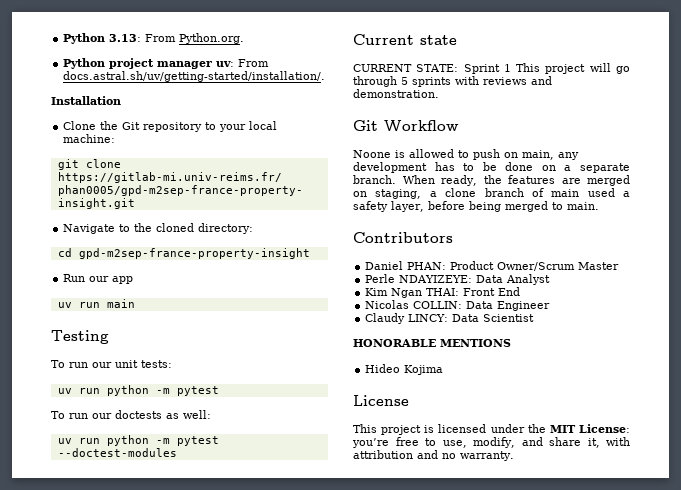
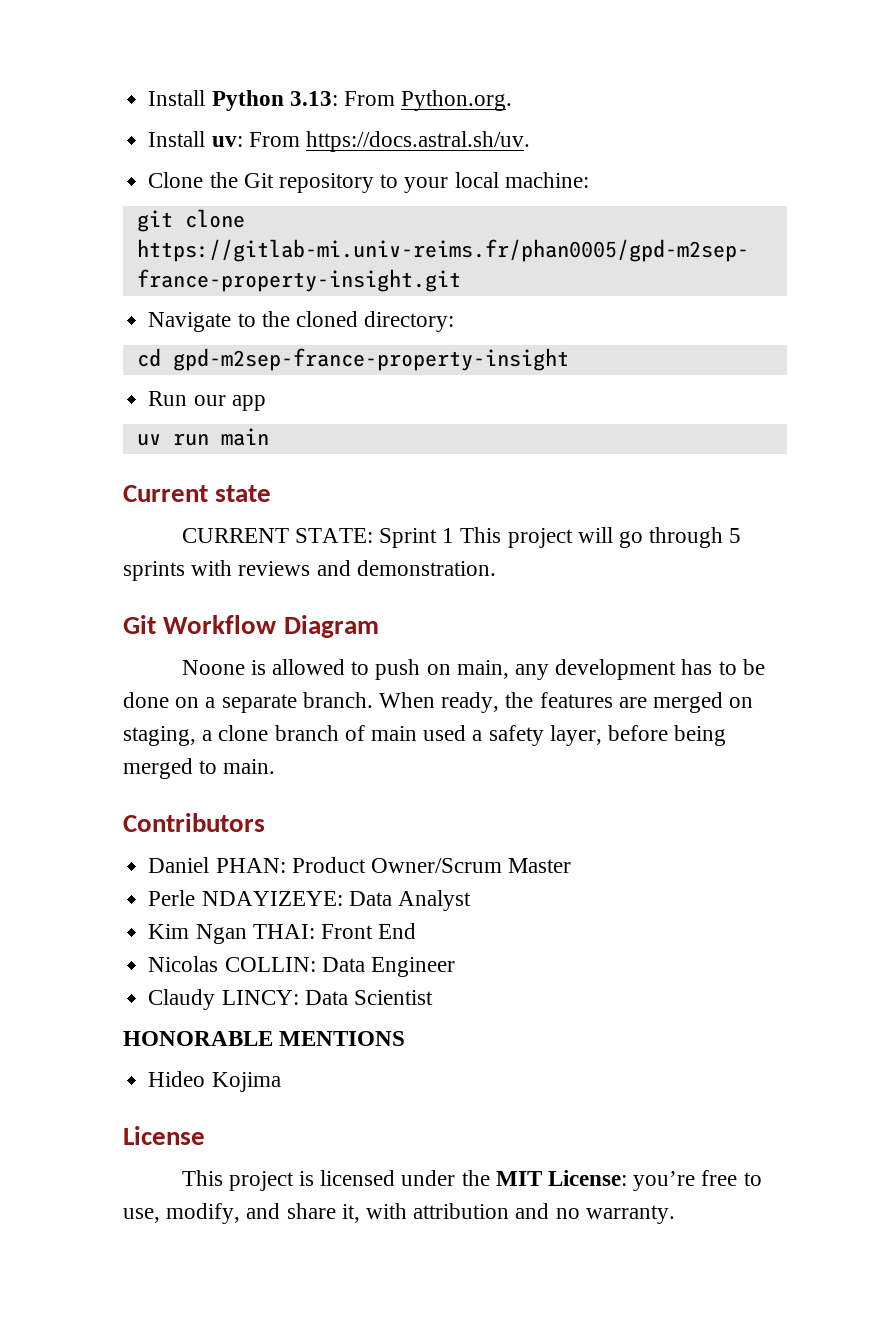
(63, 38) none -> [148,90,206,106] Install
[63,58,270,69] [63,71,326,82] [51,96,121,105] Python project manager uv: From docs.astral.sh/uv/getting-started/installation/. // Installation -> [148,131,530,152] Install uv: From https://docs.astral.sh/uv.
[51,330,109,344] [51,360,172,368] [57,385,219,396] [51,410,211,419] [57,435,219,446] [57,448,177,457] // Testing // To run our unit tests: // uv run python -m pytest // To run our doctests as well: // uv run python -m pytest --doctest-modules -> (269, 437) none
(459, 126) none -> [283,615,379,638] Diagram

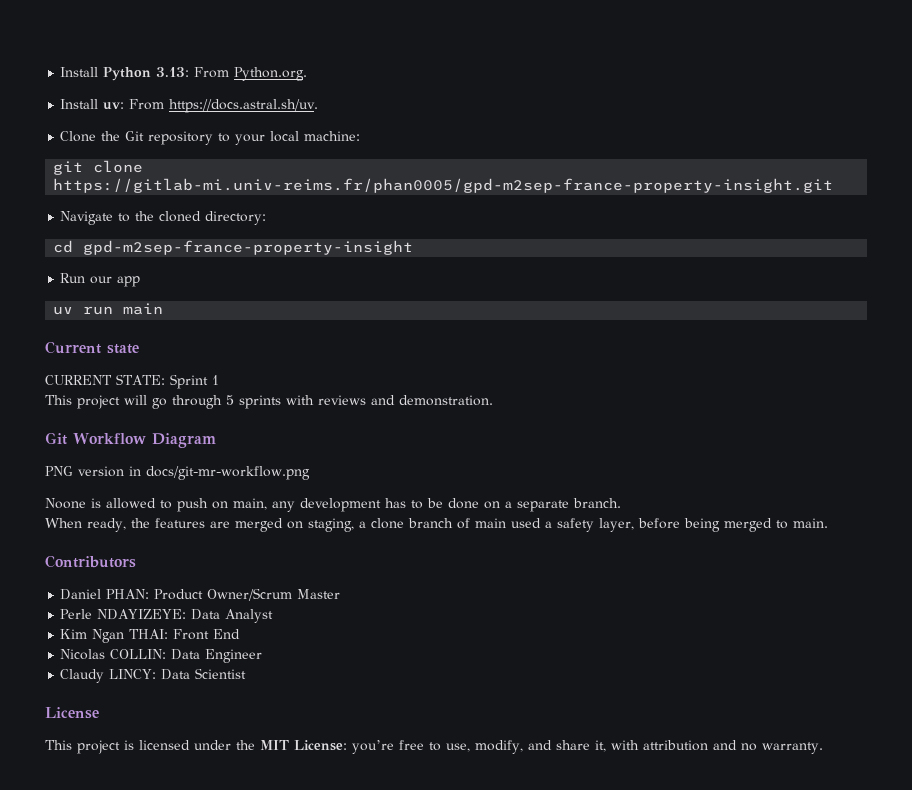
(455, 535) none -> (219, 380) //
(379, 626) none -> [45,466,310,480] // PNG version in docs/git-mr-workflow.png
(373, 700) none -> (621, 503) //
[123,1031,406,1046] [148,1071,281,1092] // HONORABLE MENTIONS // Hideo Kojima -> (247, 673) none

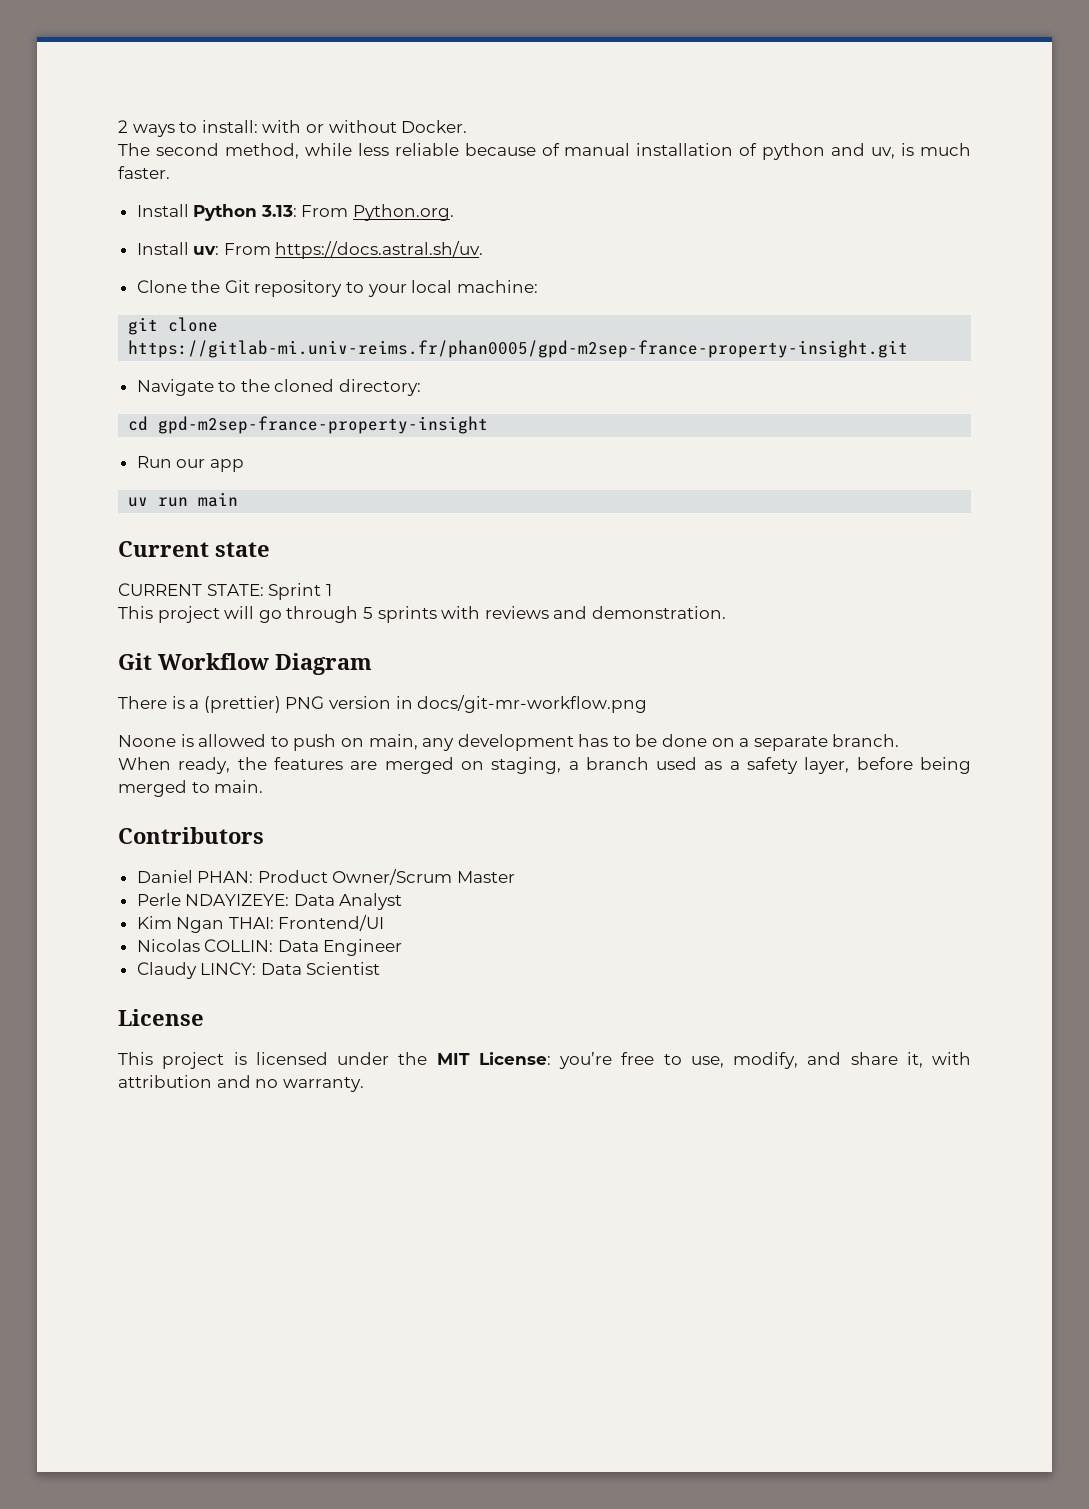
(60, 72) none -> [118,120,468,137] [118,143,971,160] [118,166,170,179] 2 ways to install: with or without Docker. // The second method, while less reliable because of manual installation of python and uv, is much faster. //
(216, 440) none -> [118,696,281,713] There is a (prettier)
[370,518,541,529] clone branch of main used -> [585,757,723,770] branch used as
[173,629,241,640] Front End -> [278,915,385,931] Frontend/UI

